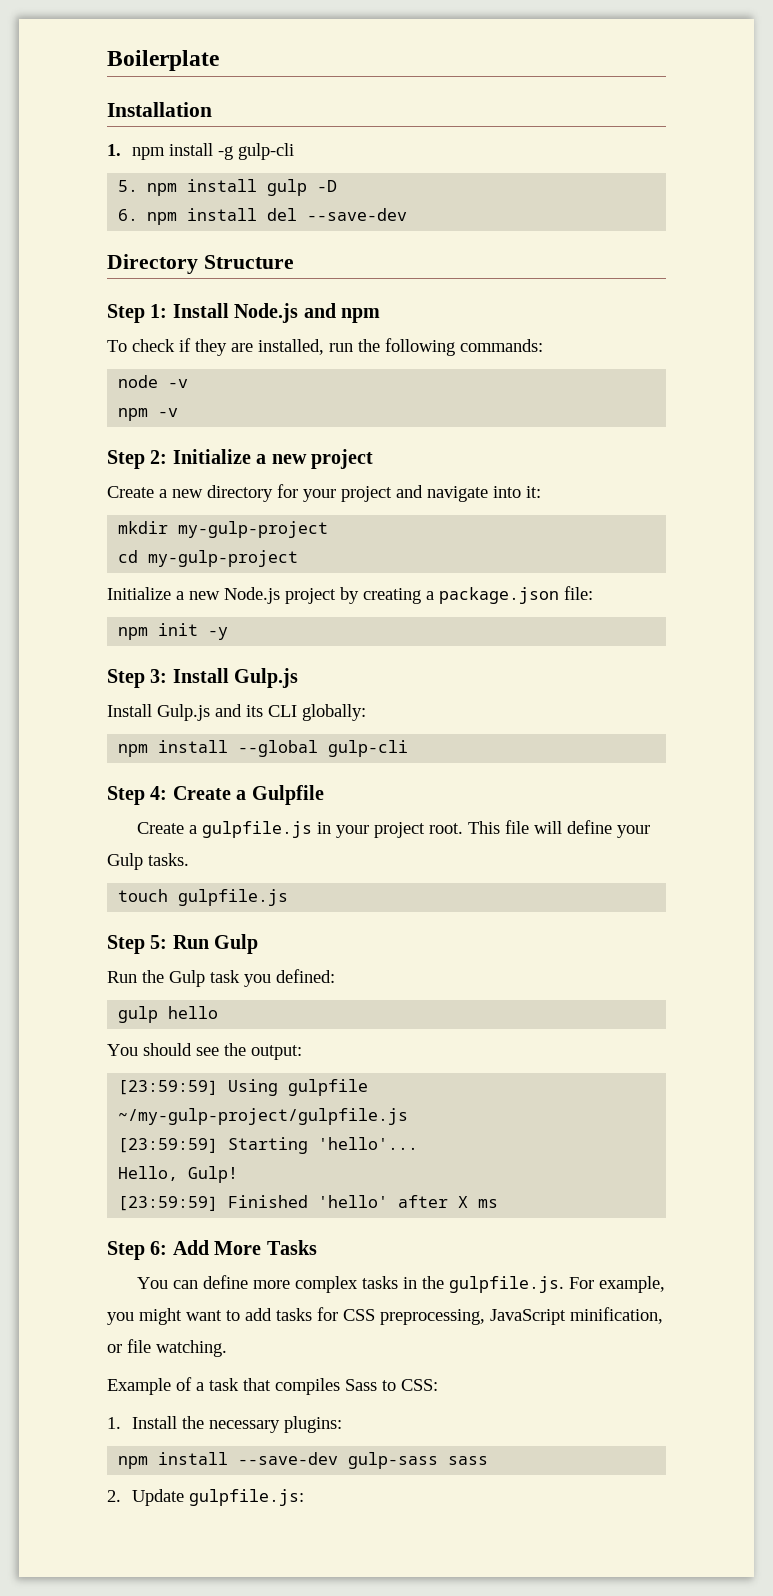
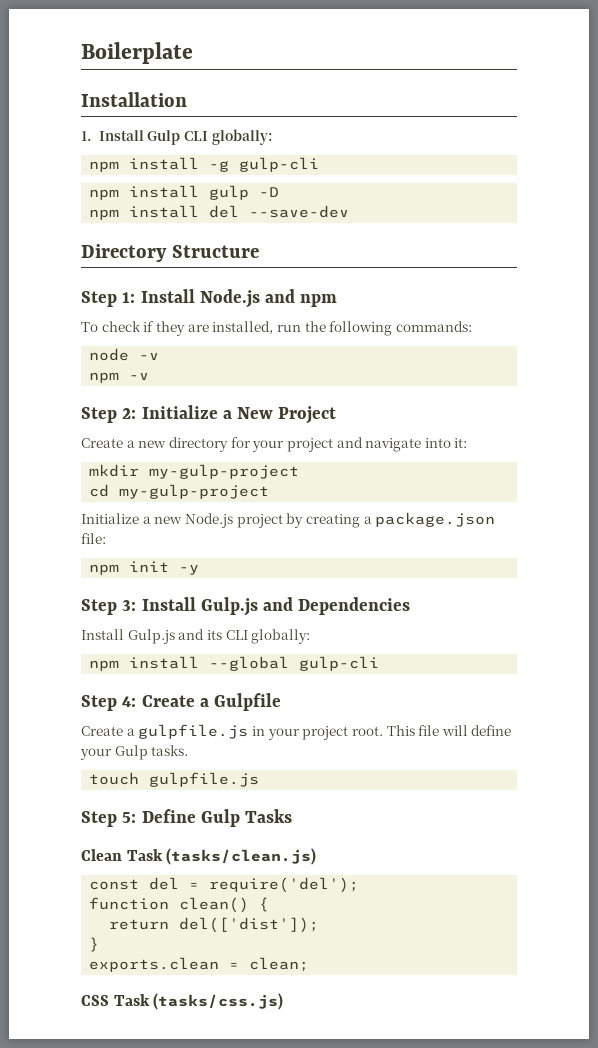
(121, 150) none -> [98,129,273,145] Install Gulp CLI globally: //
[118,180,139,192] 5. -> (320, 164) none
[118,209,139,221] 6. -> (280, 192) none
[271,449,373,469] new project -> [237,406,337,424] New Project
(299, 678) none -> [263,597,411,615] and Dependencies
[172,934,259,954] [107,969,335,987] [118,1006,219,1023] [107,1043,302,1060] [118,1079,369,1096] [118,1108,409,1125] [118,1137,419,1154] [118,1166,239,1183] [118,1195,499,1211] [107,1240,317,1260] [137,1275,666,1293] [107,1307,663,1325] [107,1339,227,1357] [107,1377,438,1395] [107,1416,343,1433] [118,1452,489,1469] [107,1489,305,1506] Run Gulp // Run the Gulp task you defined: // gulp hello // You should see the output: // [23:59:59] Using gulpfile ~/my-gulp-project/gulpfile.js // [23:59:59] Starting 'hello'... // Hello, Gulp! // [23:59:59] Finished 'hello' after X ms // Step 6: Add More Tasks // You can define more complex tasks in the gulpfile.js. For example, you might want to add tasks for CSS preprocessing, JavaScript minification, or file watching. // Example of a task that compiles Sass to CSS: // 1. Install the necessary plugins: // npm install --save-dev gulp-sass sass // 2. Update gulpfile.js: -> [141,809,293,827] [81,848,317,865] [89,877,360,893] [89,897,270,913] [109,917,320,933] [89,937,100,952] [89,957,310,972] [81,993,284,1010] Define Gulp Tasks // Clean Task (tasks/clean.js) // const del = require('del'); // function clean() { // return del(['dist']); // } // exports.clean = clean; // CSS Task (tasks/css.js)

